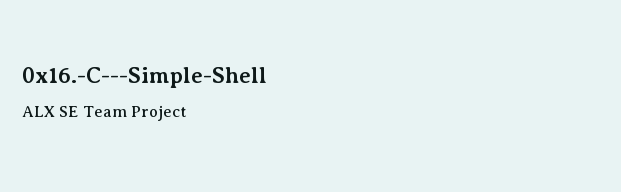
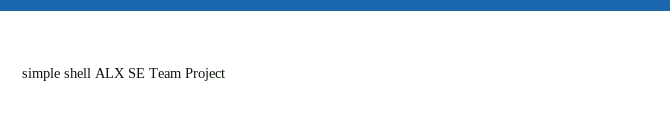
[22,67,267,88] 0x16.-C---Simple-Shell // -> [22,68,91,81] simple shell

